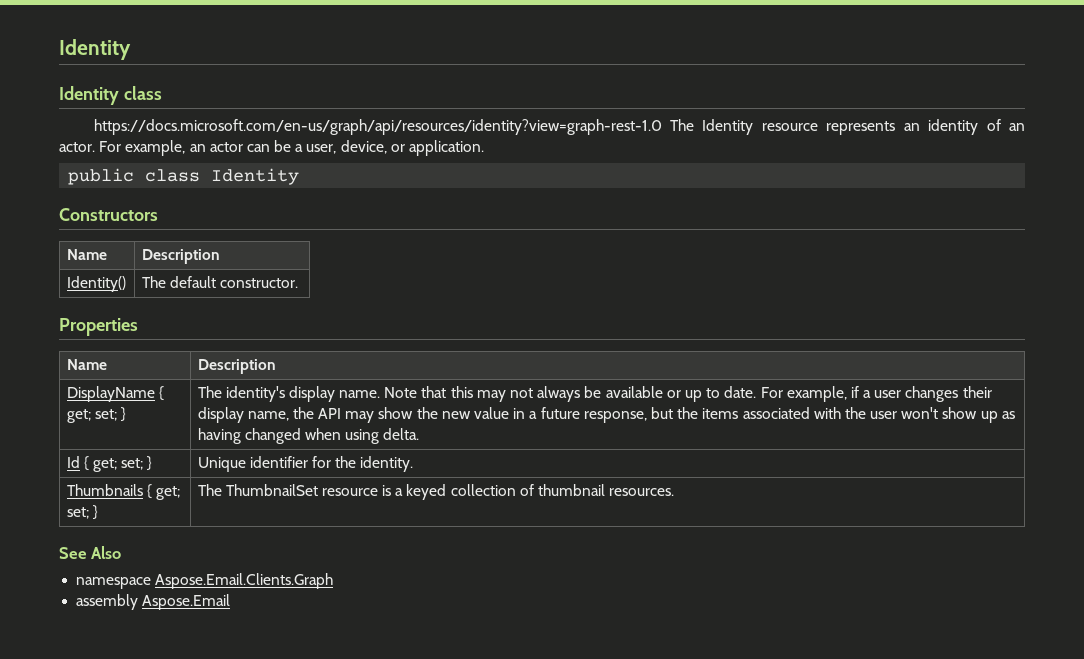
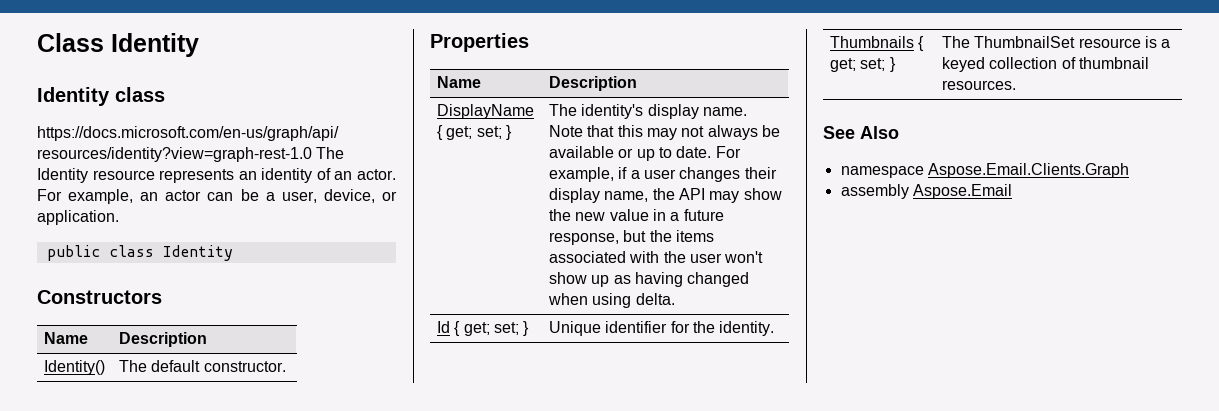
(59, 49) none -> [37,33,104,52] Class

